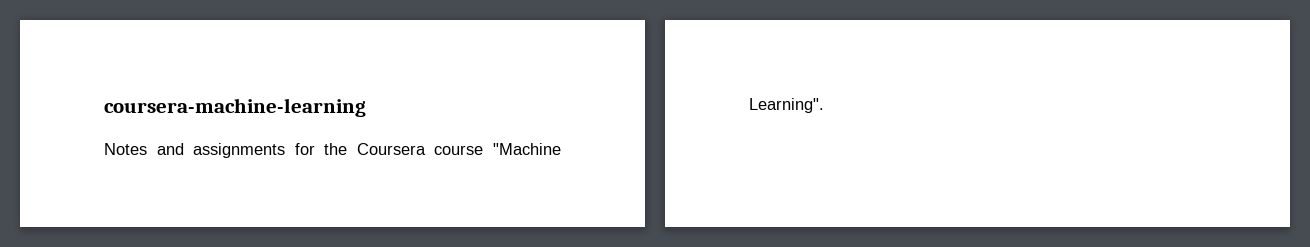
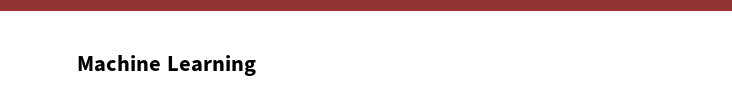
[104,98,366,117] [104,143,561,158] [749,98,824,113] coursera-machine-learning // Notes and assignments for the Coursera course "Machine Learning". -> [77,55,257,76] Machine Learning

